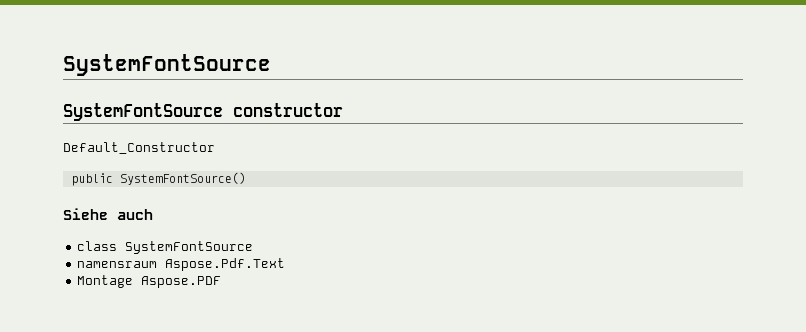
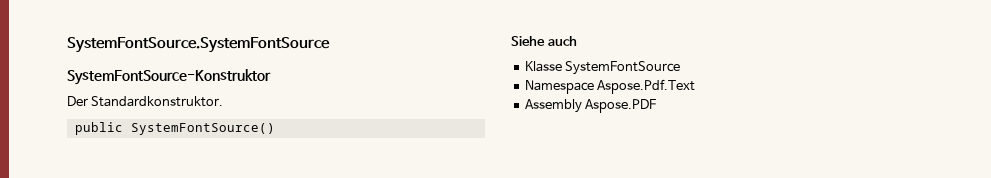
[63,54,271,76] [63,103,343,121] [63,142,215,154] SystemFontSource // SystemFontSource constructor // Default_Constructor -> [67,37,330,53] [67,69,271,85] [67,96,224,107] SystemFontSource.SystemFontSource // SystemFontSource-Konstruktor // Der Standardkonstruktor.
[77,241,254,254] [77,261,158,268] class SystemFontSource // namensraum -> [524,61,681,75] [524,80,594,94] Klasse SystemFontSource // Namespace
[77,275,134,288] Montage -> [524,99,582,113] Assembly

